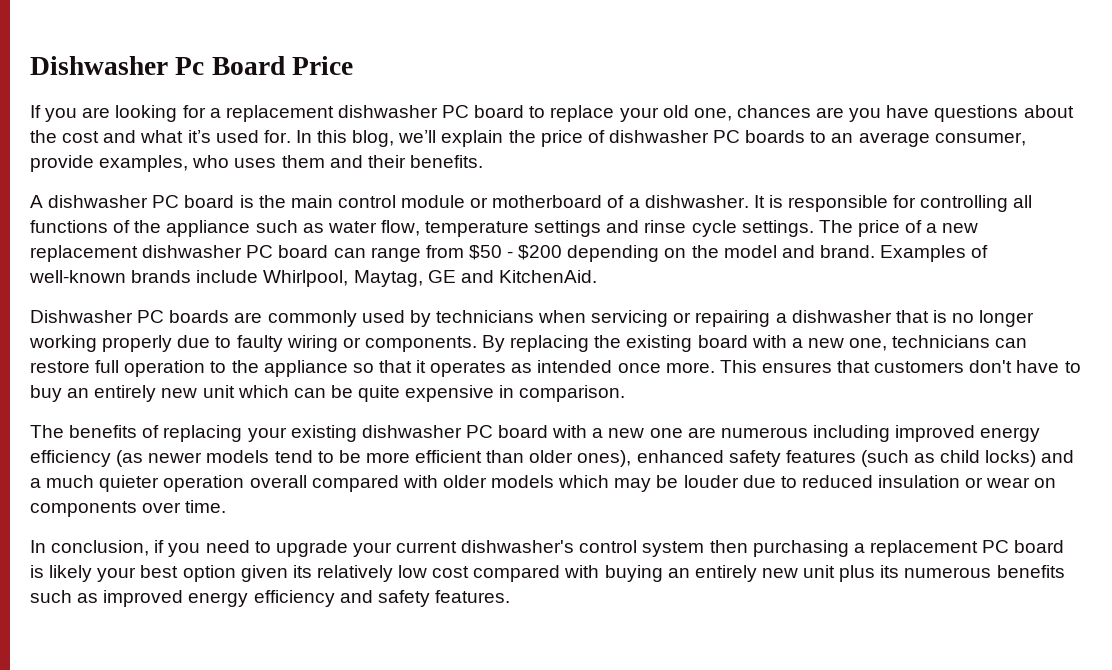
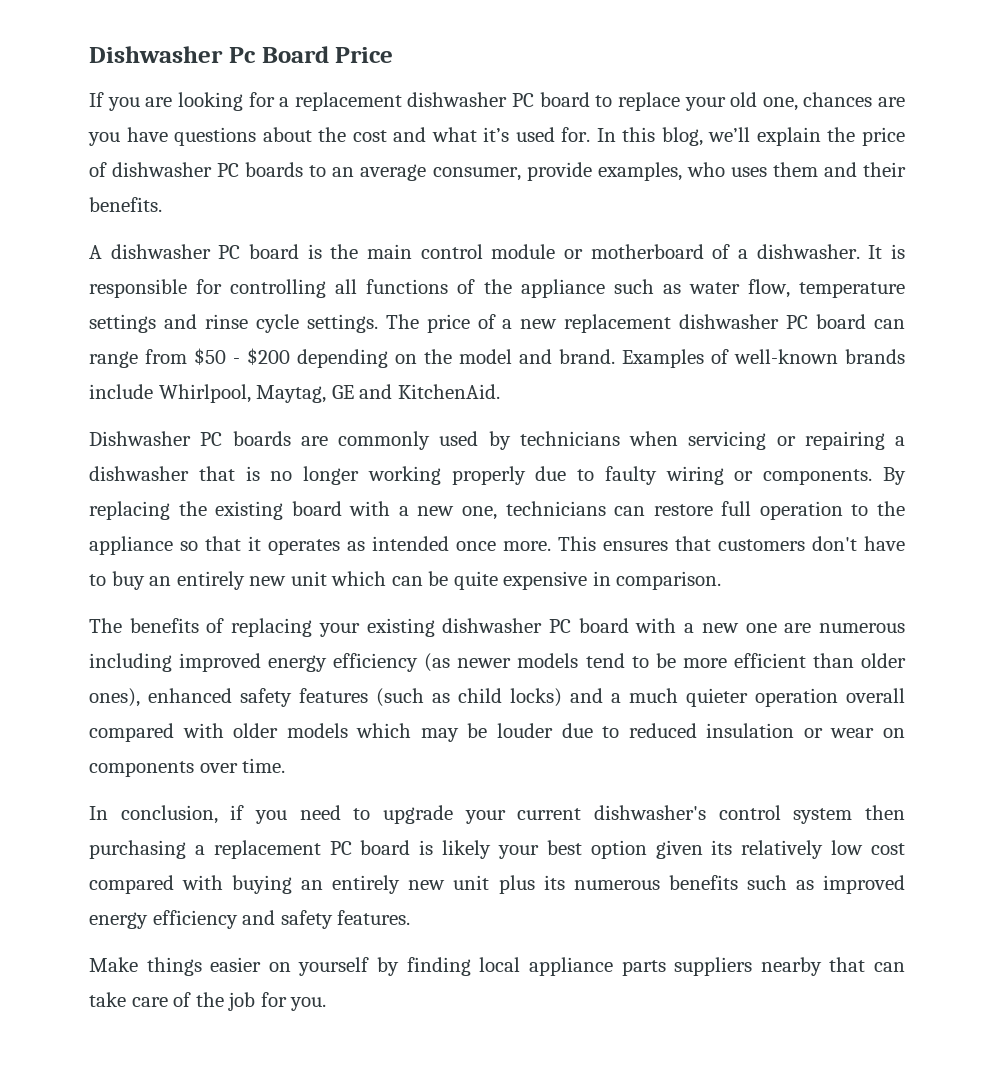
(510, 596) none -> [89,957,906,976] [89,992,327,1011] // Make things easier on yourself by finding local appliance parts suppliers nearby that can take care of the job for you.

